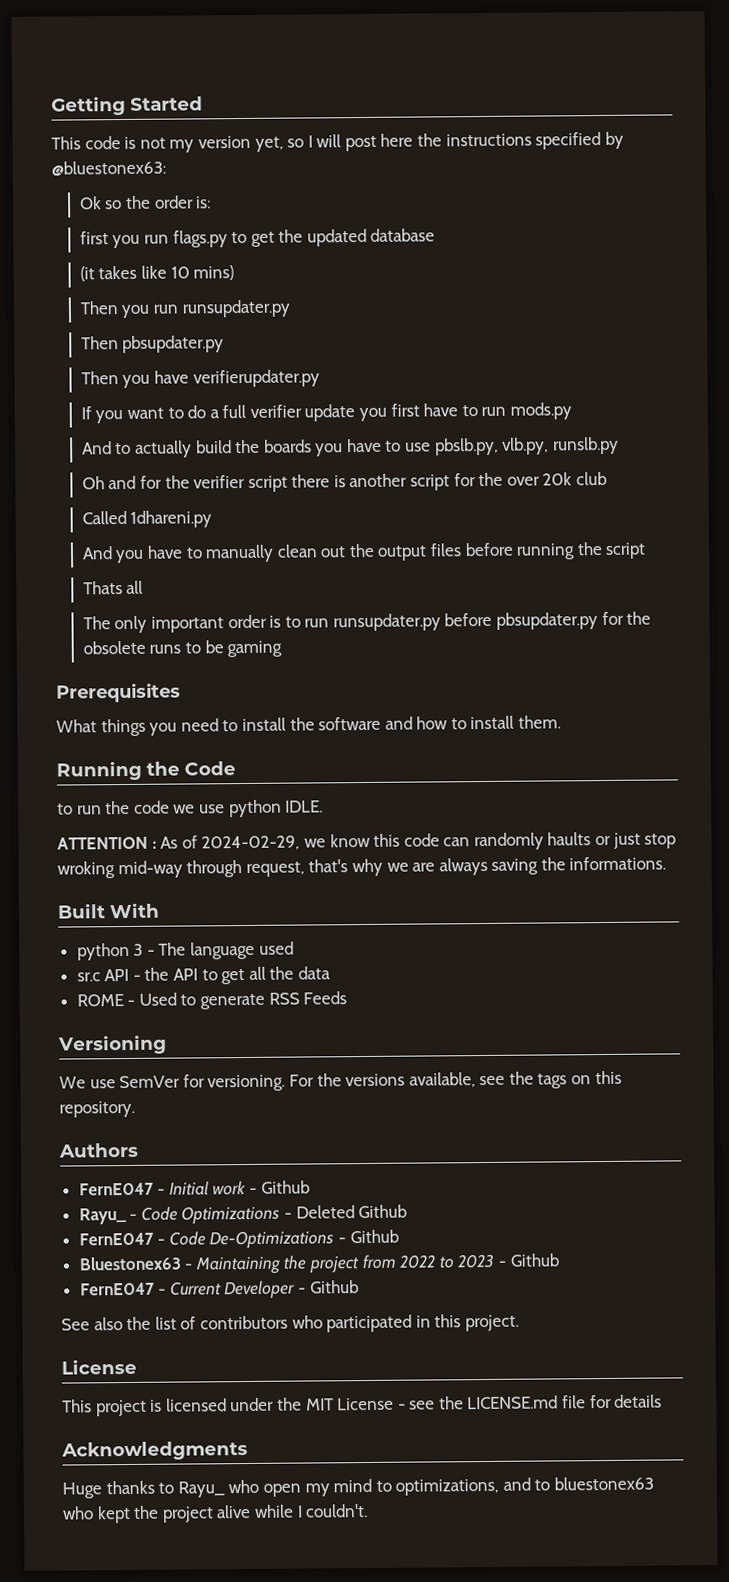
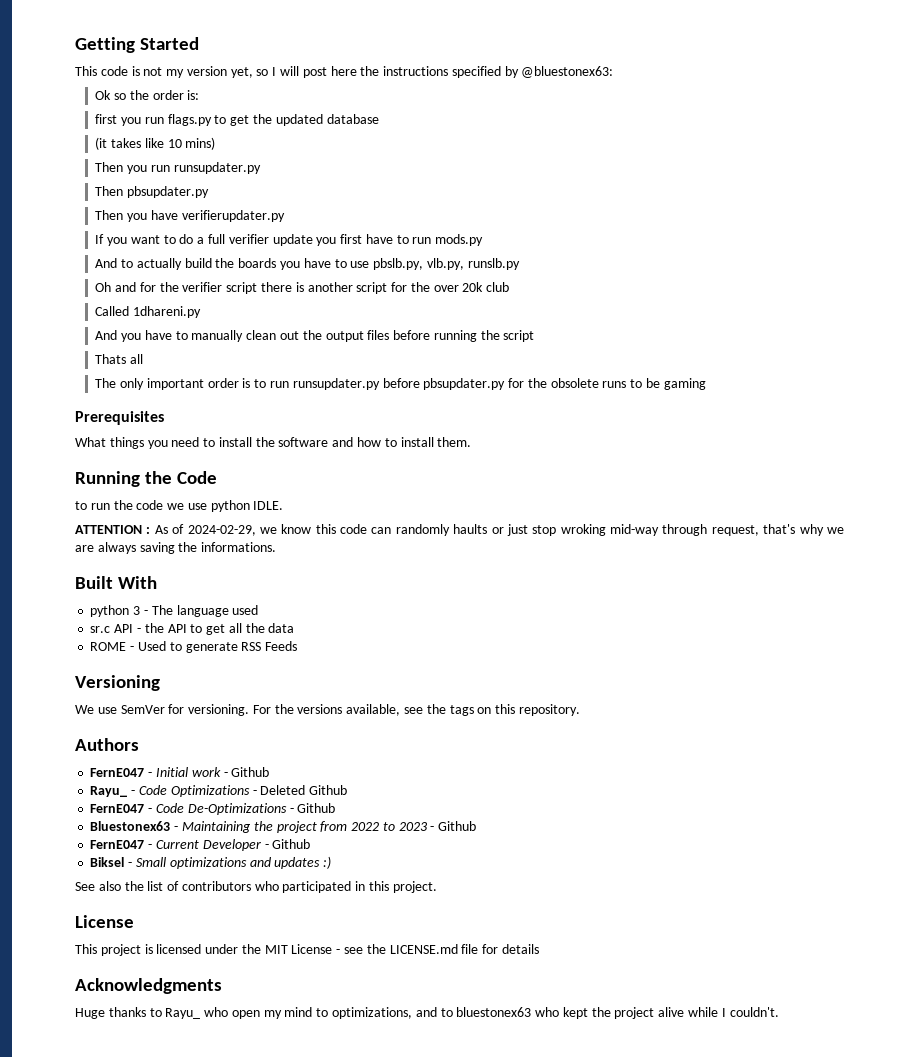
(359, 1287) none -> [90,856,332,869] // Biksel - Small optimizations and updates :)

